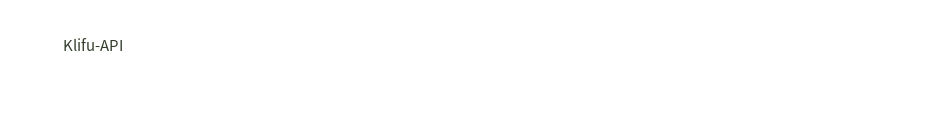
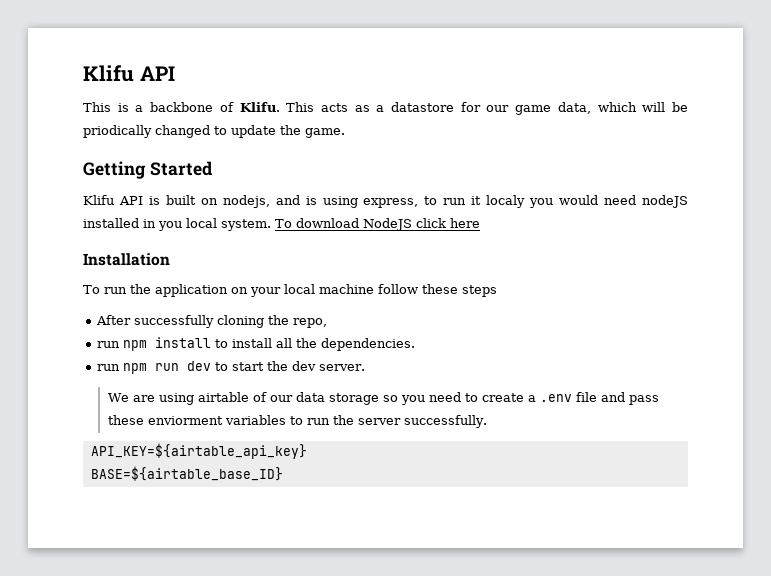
[63,38,123,51] Klifu-API -> [83,65,175,82] [83,102,688,115] [83,125,345,138] [83,161,213,179] [83,195,688,208] [83,218,480,231] [83,253,170,266] [83,284,497,297] [96,315,328,328] [97,337,416,351] [97,361,366,374] [107,392,659,405] [107,415,487,428] [90,443,307,459] [90,466,283,481] Klifu API // This is a backbone of Klifu. This acts as a datastore for our game data, which will be priodically changed to update the game. // Getting Started // Klifu API is built on nodejs, and is using express, to run it localy you would need nodeJS installed in you local system. To download NodeJS click here // Installation // To run the application on your local machine follow these steps // After successfully cloning the repo, // run npm install to install all the dependencies. // run npm run dev to start the dev server. // We are using airtable of our data storage so you need to create a .env file and pass these enviorment variables to run the server successfully. // API_KEY=${airtable_api_key} // BASE=${airtable_base_ID}

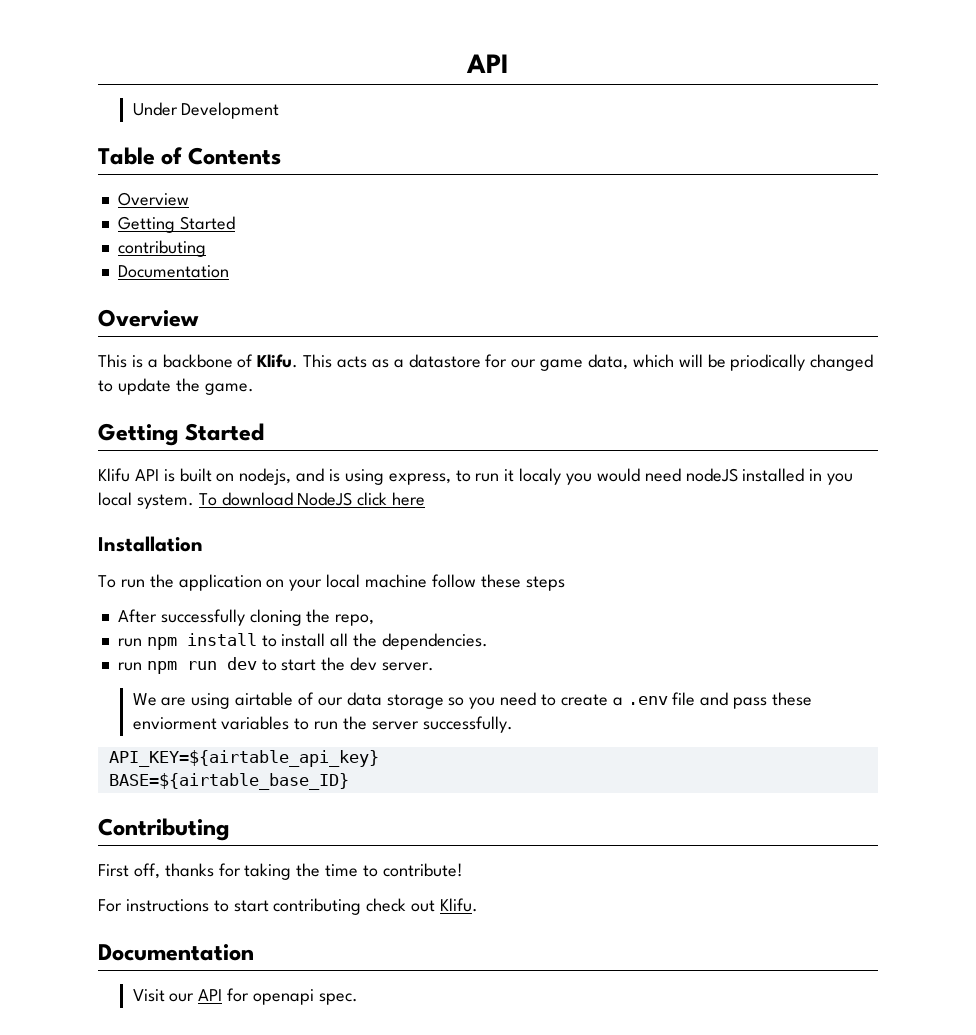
[83,65,175,82] Klifu API -> [466,54,509,73] [132,102,280,119] [98,147,281,165] [117,192,189,206] [117,216,235,233] [117,240,206,257] [117,265,229,278] [98,309,199,327] API // Under Development // Table of Contents // Overview // Getting Started // contributing // Documentation // Overview
(283, 473) none -> [98,818,230,841] [98,863,463,880] [98,898,479,915] [98,944,254,961] [132,988,358,1005] // Contributing // First off, thanks for taking the time to contribute! // For instructions to start contributing check out Klifu. // Documentation // Visit our API for openapi spec.

